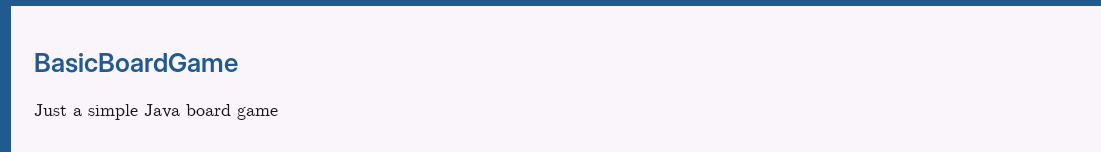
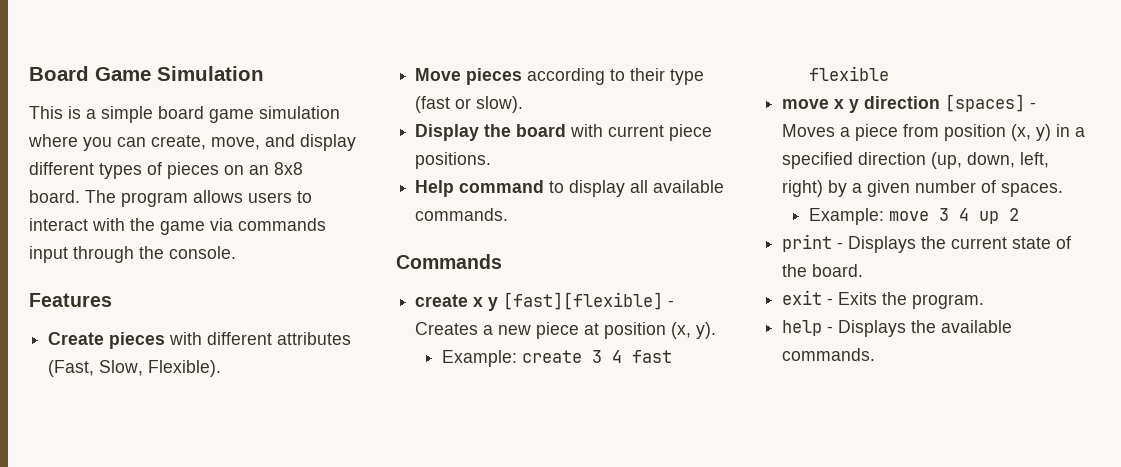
[34,53,238,73] [34,104,67,116] BasicBoardGame // Just -> [29,66,264,81] [29,106,81,119] Board Game Simulation // This is
[144,104,180,118] Java -> (153, 114) none
(278, 113) none -> [259,106,340,119] [28,134,356,151] [29,162,303,179] [29,190,312,207] [29,218,326,235] [29,246,236,263] [29,293,112,307] [48,332,352,349] [48,360,222,377] [415,68,705,85] [415,96,524,113] [415,124,713,141] [415,152,492,169] [415,180,725,197] [415,208,509,221] [396,254,502,269] [415,292,675,311] [415,322,717,339] [441,350,672,367] [808,66,889,81] [782,94,1037,113] [782,124,1086,141] [782,152,1050,169] [782,180,1064,197] [808,208,1019,225] [782,234,1072,253] [782,264,864,277] [782,290,985,309] [782,320,1013,337] [782,348,876,361] simulation where you can create, move, and display different types of pieces on an 8x8 board. The program allows users to interact with the game via commands input through the console. // Features // Create pieces with different attributes (Fast, Slow, Flexible). // Move pieces according to their type (fast or slow). // Display the board with current piece positions. // Help command to display all available commands. // Commands // create x y [fast][flexible] - Creates a new piece at position (x, y). // Example: create 3 4 fast flexible // move x y direction [spaces] - Moves a piece from position (x, y) in a specified direction (up, down, left, right) by a given number of spaces. // Example: move 3 4 up 2 // print - Displays the current state of the board. // exit - Exits the program. // help - Displays the available commands.

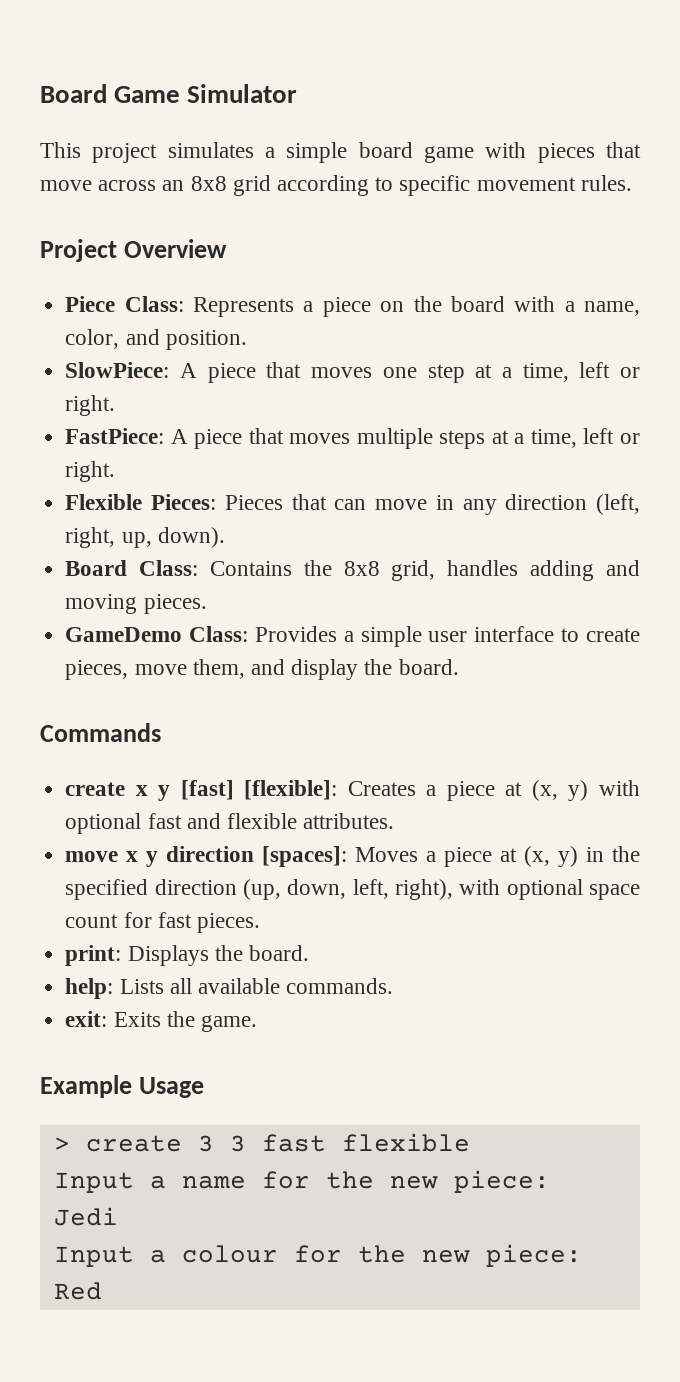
[157,66,264,81] Simulation -> [187,84,298,103] Simulator
[68,106,81,119] is -> [92,142,254,163] project simulates
[259,106,340,119] [28,134,356,151] [29,162,303,179] [29,190,312,207] [29,218,326,235] [29,246,236,263] [29,293,112,307] [48,332,352,349] [48,360,222,377] [415,68,705,85] [415,96,524,113] [415,124,713,141] [415,152,492,169] [415,180,725,197] [415,208,509,221] simulation where you can create, move, and display different types of pieces on an 8x8 board. The program allows users to interact with the game via commands input through the console. // Features // Create pieces with different attributes (Fast, Slow, Flexible). // Move pieces according to their type (fast or slow). // Display the board with current piece positions. // Help command to display all available commands. -> [485,142,641,163] [40,175,632,196] [40,239,227,262] [65,296,640,317] [65,329,247,350] [65,362,640,383] [65,395,116,416] [65,428,640,449] [65,461,116,482] [65,494,641,515] [65,527,225,548] [65,560,640,581] [65,594,207,614] [65,626,640,647] [65,659,459,680] with pieces that move across an 8x8 grid according to specific movement rules. // Project Overview // Piece Class: Represents a piece on the board with a name, color, and position. // SlowPiece: A piece that moves one step at a time, left or right. // FastPiece: A piece that moves multiple steps at a time, left or right. // Flexible Pieces: Pieces that can move in any direction (left, right, up, down). // Board Class: Contains the 8x8 grid, handles adding and moving pieces. // GameDemo Class: Provides a simple user interface to create pieces, move them, and display the board.
[503,292,675,310] [fast][flexible] - -> [180,780,338,800] [fast] [flexible]:
[498,322,717,339] [441,350,672,367] [808,66,889,81] new piece at position (x, y). // Example: create 3 4 fast flexible -> [446,780,640,801] [65,813,395,834] piece at (x, y) with optional fast and flexible attributes.
[945,94,1037,112] [spaces] - -> [262,846,348,867] [spaces]:
[903,124,1007,141] from position -> [500,848,518,862] at
[1075,127,1086,137] a -> [612,846,641,862] the
[782,180,1064,197] [808,208,1019,225] [782,234,1072,253] [782,264,864,277] [782,290,985,309] [782,320,1013,337] [782,348,876,361] right) by a given number of spaces. // Example: move 3 4 up 2 // print - Displays the current state of the board. // exit - Exits the program. // help - Displays the available commands. -> [394,879,640,900] [65,912,260,933] [65,945,309,966] [65,978,394,999] [65,1011,257,1032] [40,1075,204,1098] [53,1133,470,1152] [53,1170,550,1193] [53,1207,118,1226] [53,1244,582,1267] [53,1282,102,1300] right), with optional space count for fast pieces. // print: Displays the board. // help: Lists all available commands. // exit: Exits the game. // Example Usage // > create 3 3 fast flexible // Input a name for the new piece: Jedi // Input a colour for the new piece: Red

